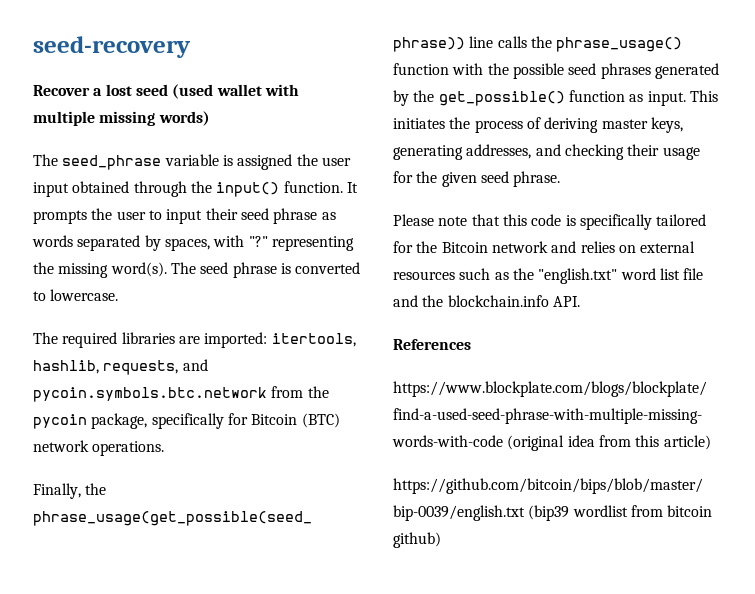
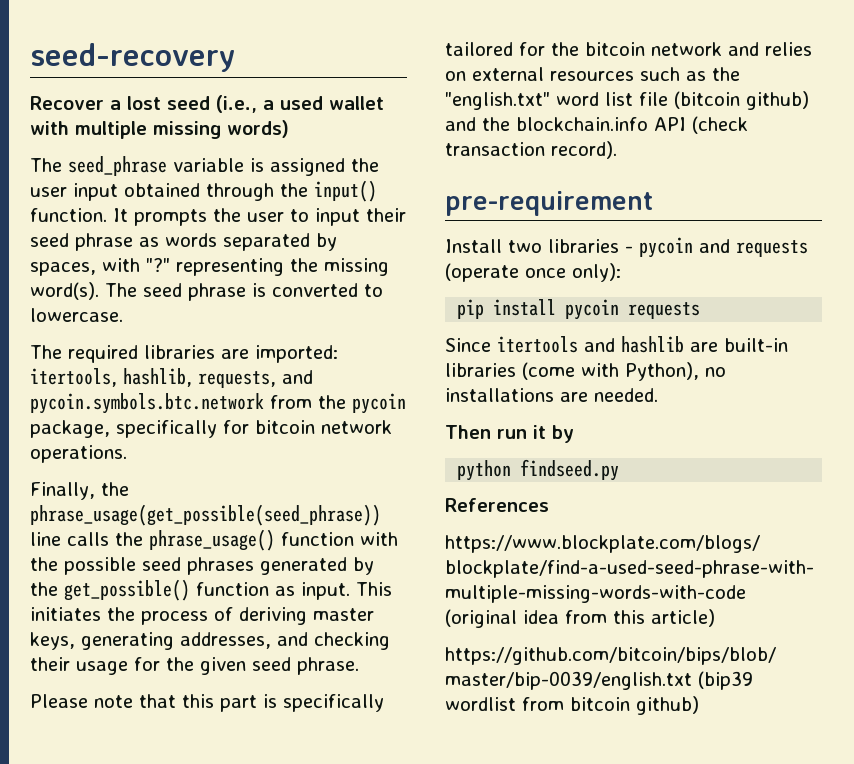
[172,84,214,99] (used -> [216,95,323,113] (i.e., a used
[251,413,340,428] Bitcoin (BTC) -> [255,420,315,434] bitcoin
[531,214,562,226] code -> [220,695,257,712] part
[441,242,488,253] Bitcoin -> [585,42,645,56] bitcoin
(704, 274) none -> [674,91,809,110] (bitcoin github)
[552,296,580,307] API. -> [654,116,748,134] [445,141,617,159] [445,191,653,216] [445,237,808,258] [445,263,621,282] [457,299,701,320] [445,336,788,353] [445,362,726,381] [445,388,658,402] [445,425,574,443] [457,459,620,481] API (check transaction record). // pre-requirement // Install two libraries - pycoin and requests (operate once only): // pip install pycoin requests // Since itertools and hashlib are built-in libraries (come with Python), no installations are needed. // Then run it by // python findseed.py

